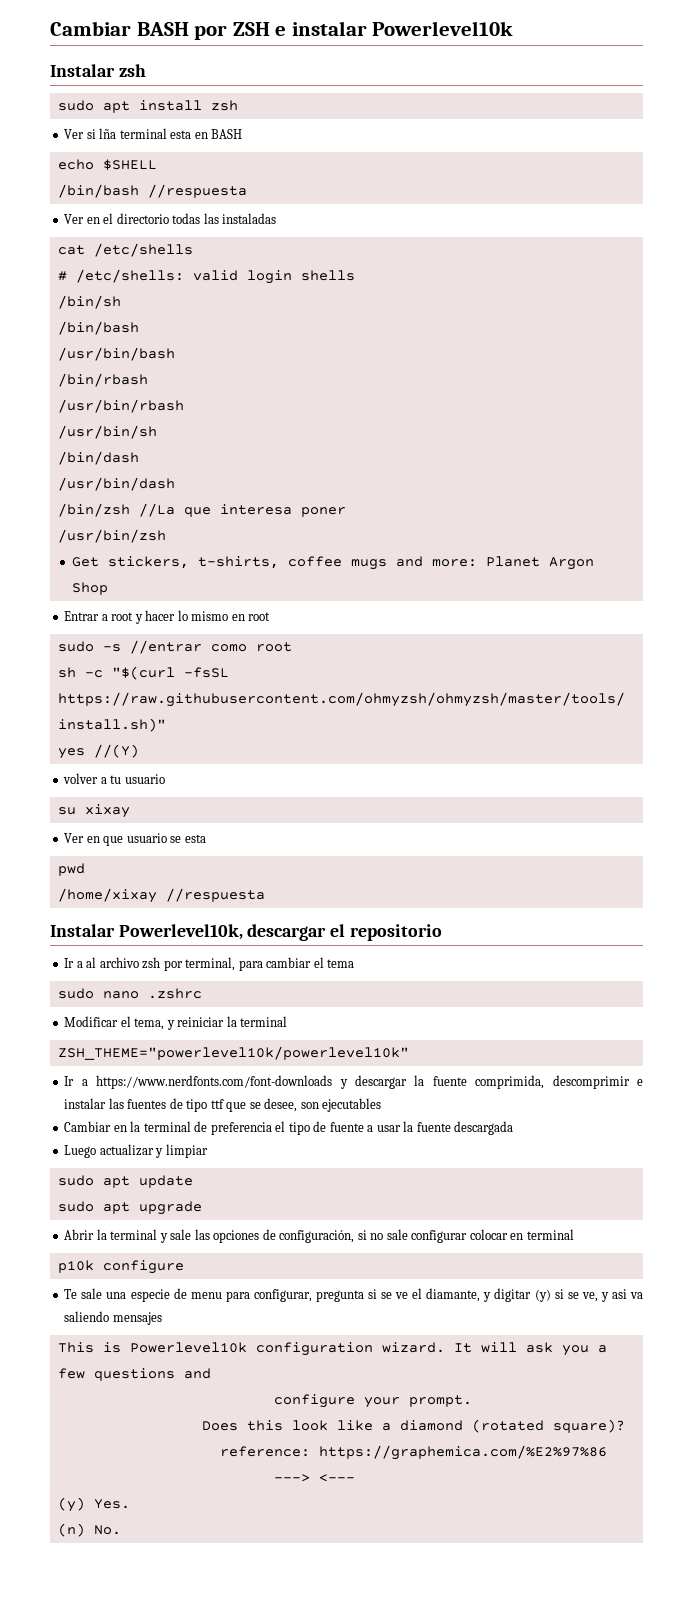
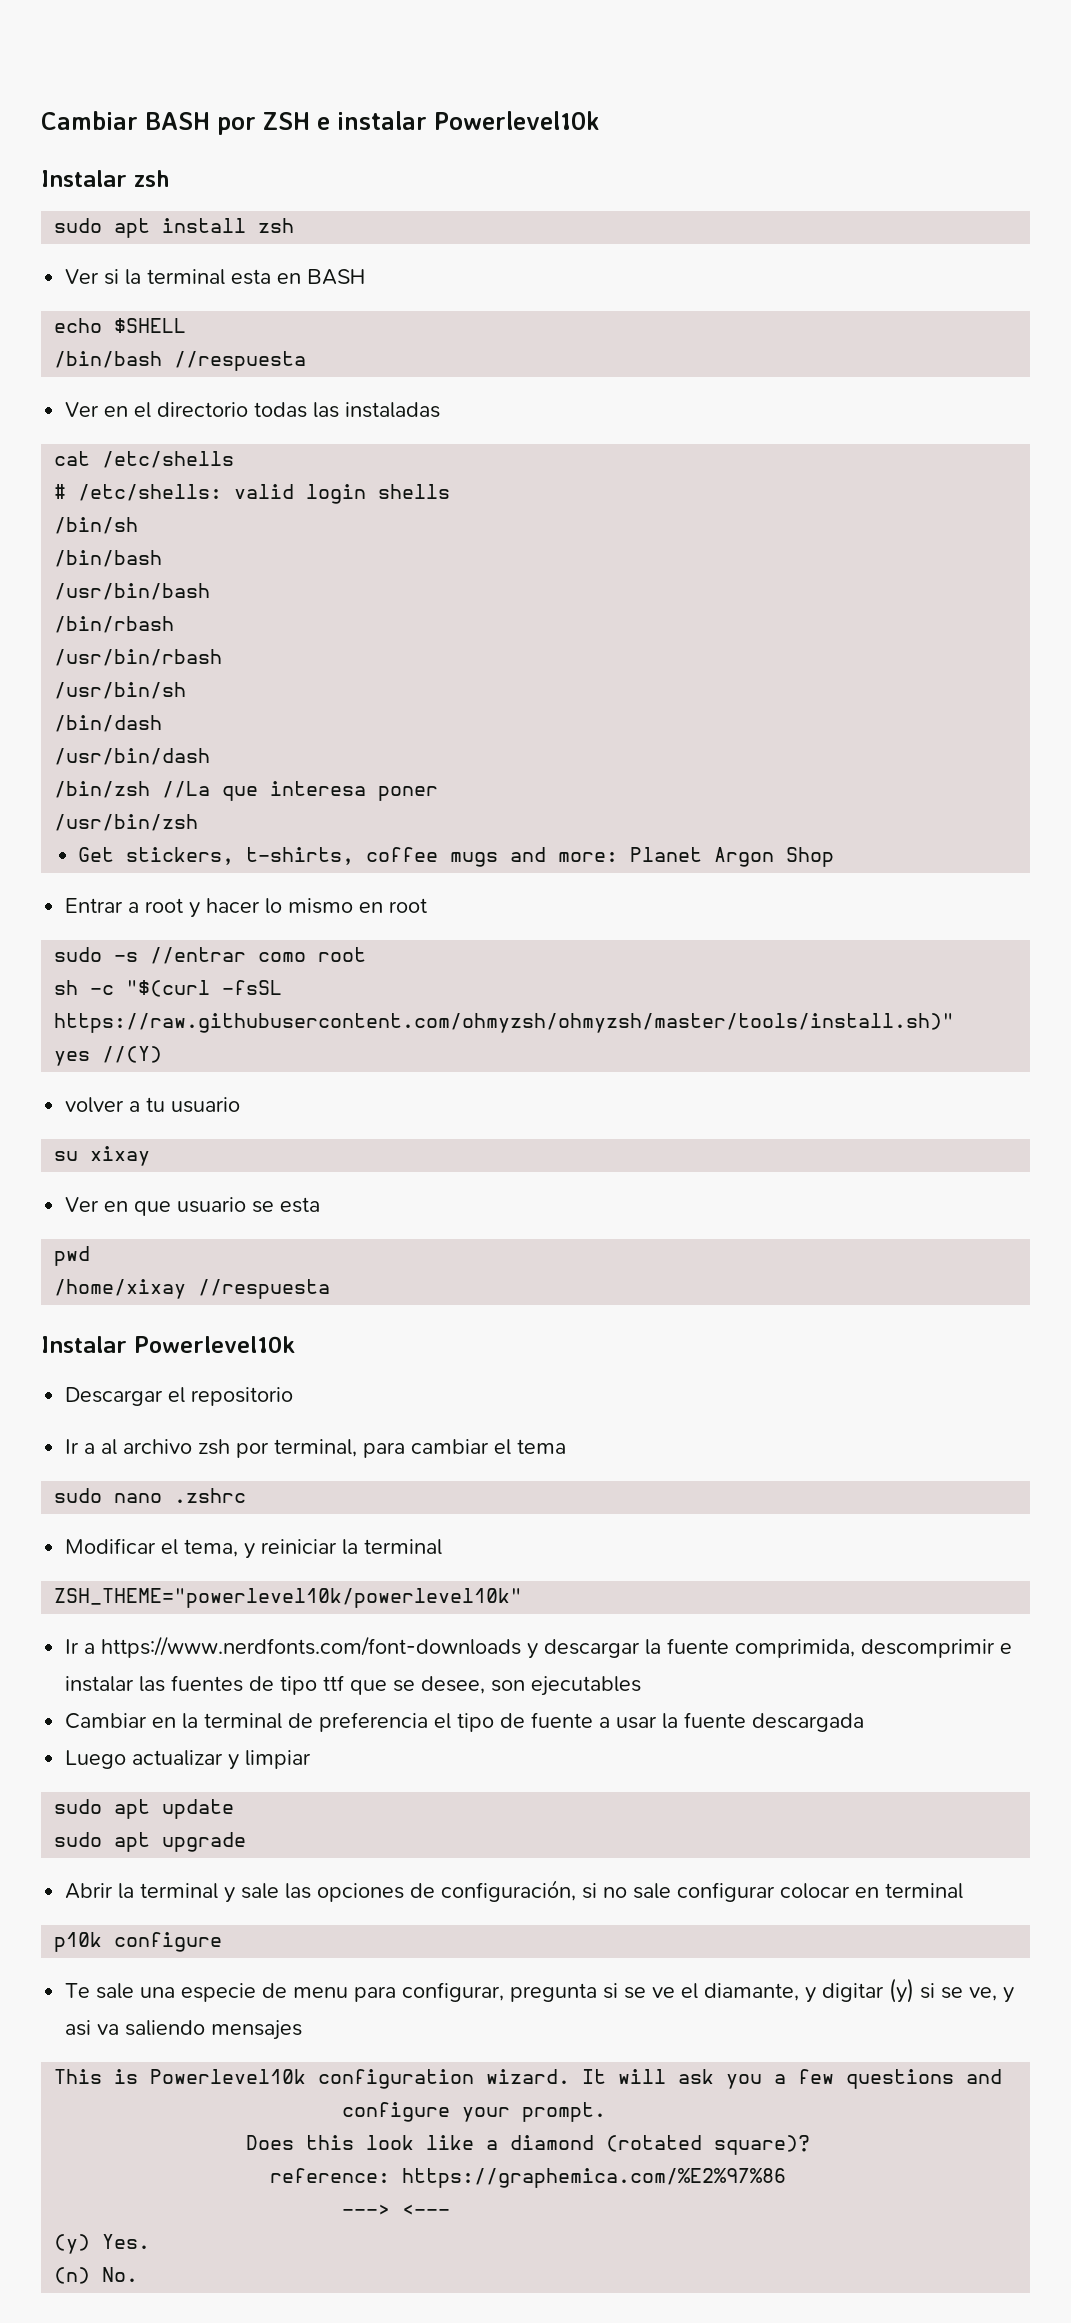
[99,128,117,139] lña -> [125,269,142,285] la
[118,924,327,941] Powerlevel10k, descargar -> [134,1336,295,1353] [65,1387,164,1406] Powerlevel10k // Descargar

